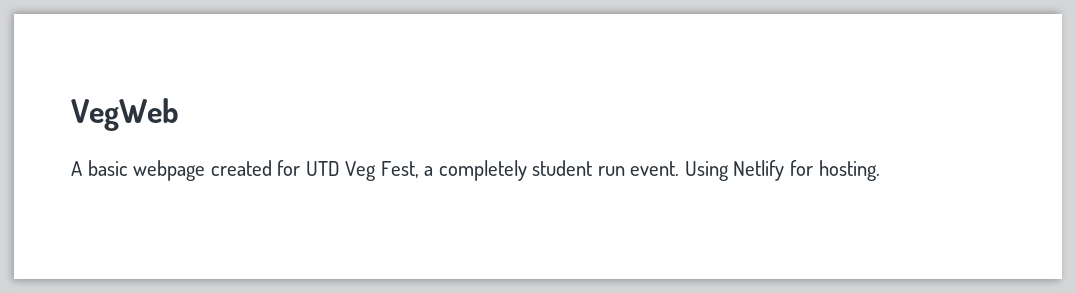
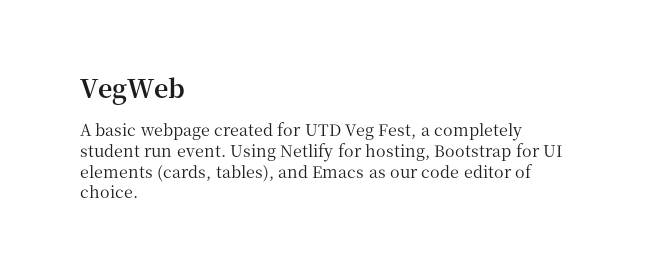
[818,160,880,181] hosting. -> [364,143,562,161] [80,164,533,182] [80,185,138,198] hosting, Bootstrap for UI elements (cards, tables), and Emacs as our code editor of choice.

